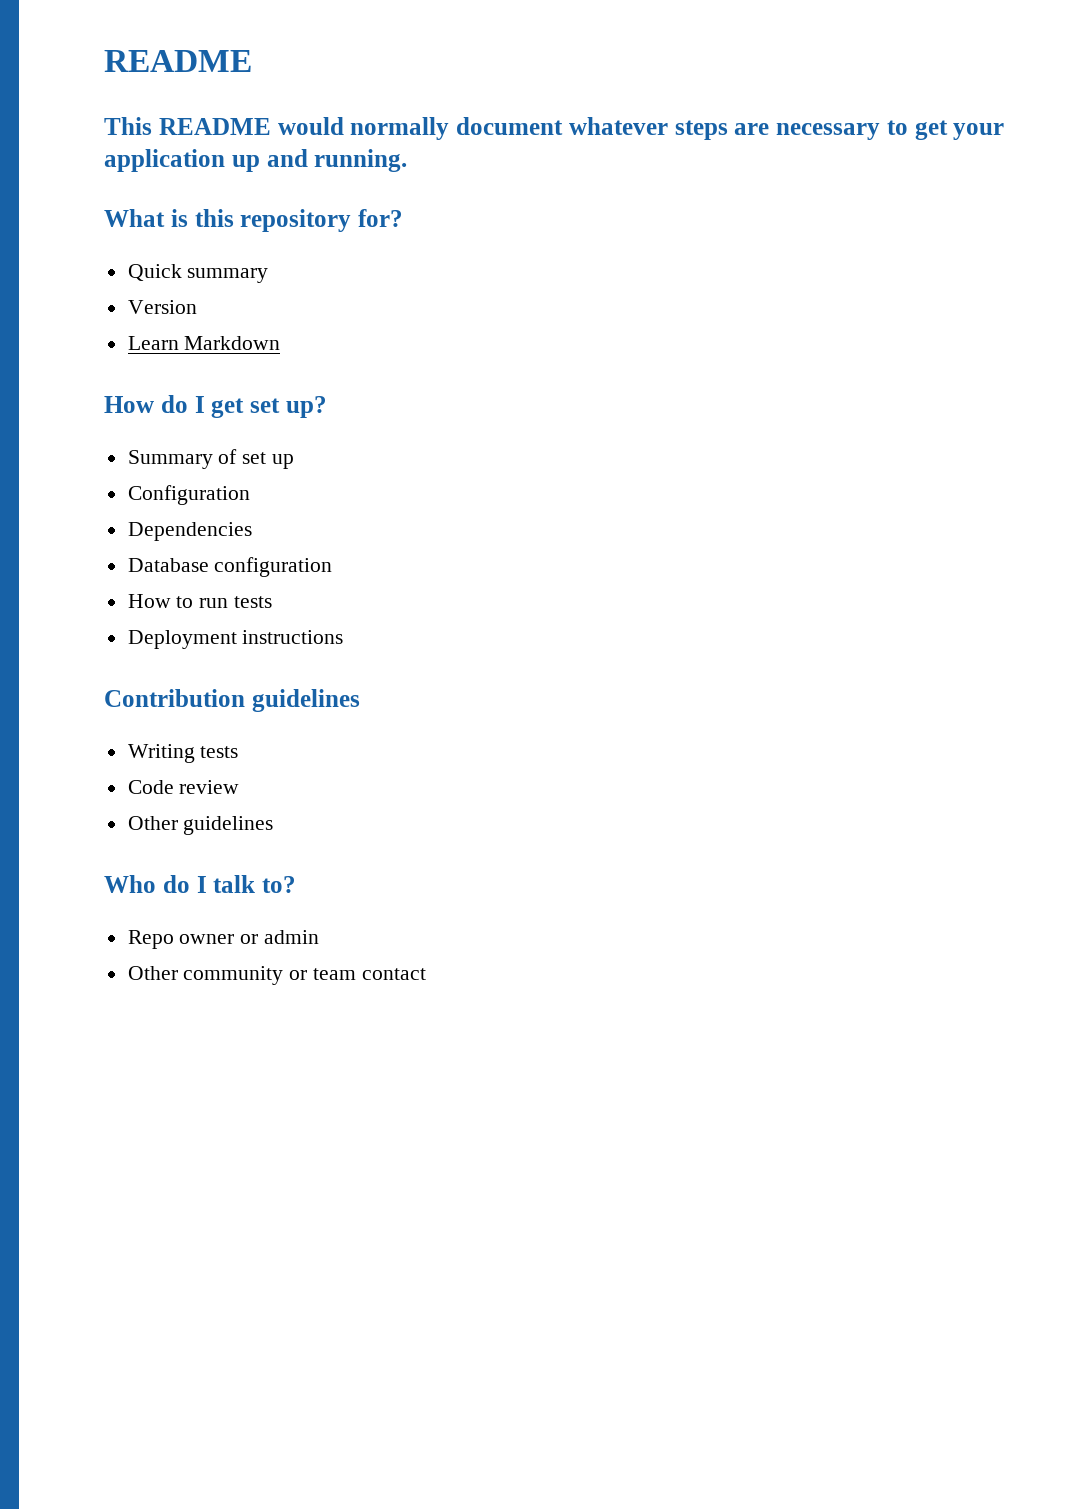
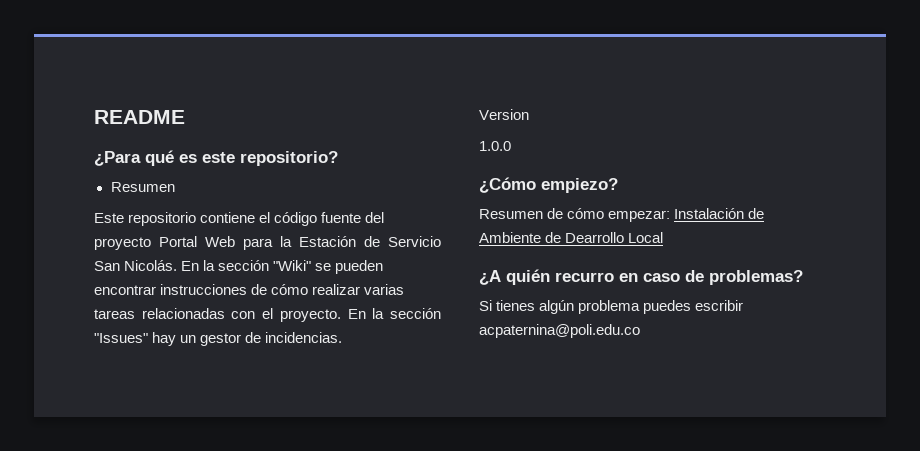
[104,117,1005,140] [104,149,408,172] [104,209,403,232] [127,264,269,283] [127,300,197,314] [127,336,281,350] [104,395,327,418] [127,449,295,469] [127,485,250,505] [127,522,252,541] [127,557,333,577] [127,594,273,608] [127,630,344,649] [104,689,360,712] [127,744,239,763] [127,780,240,794] [127,816,274,835] [104,875,296,893] [127,930,320,949] [127,966,426,985] This README would normally document whatever steps are necessary to get your application up and running. // What is this repository for? // Quick summary // Version // Learn Markdown // How do I get set up? // Summary of set up // Configuration // Dependencies // Database configuration // How to run tests // Deployment instructions // Contribution guidelines // Writing tests // Code review // Other guidelines // Who do I talk to? // Repo owner or admin // Other community or team contact -> [94,150,338,166] [110,182,175,192] [94,212,385,226] [94,236,441,250] [94,260,384,274] [94,284,405,295] [94,308,442,322] [94,332,343,346] [479,109,529,120] [479,141,511,151] [479,177,618,193] [479,208,765,222] [479,232,664,243] [479,269,803,285] [479,300,744,314] [479,324,640,338] ¿Para qué es este repositorio? // Resumen // Este repositorio contiene el código fuente del proyecto Portal Web para la Estación de Servicio San Nicolás. En la sección "Wiki" se pueden encontrar instrucciones de cómo realizar varias tareas relacionadas con el proyecto. En la sección "Issues" hay un gestor de incidencias. // Version // 1.0.0 // ¿Cómo empiezo? // Resumen de cómo empezar: Instalación de Ambiente de Dearrollo Local // ¿A quién recurro en caso de problemas? // Si tienes algún problema puedes escribir acpaternina@poli.edu.co

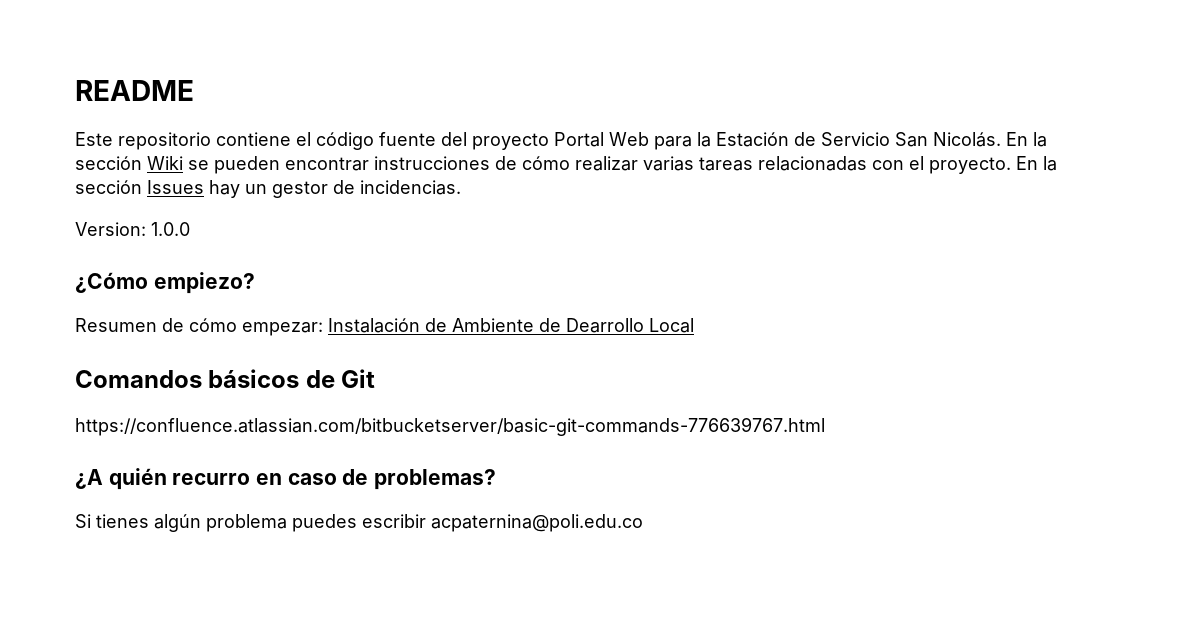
[94,150,338,166] [110,182,175,192] // ¿Para qué es este repositorio? // Resumen -> (194, 90) none
[273,260,312,271] "Wiki" -> [147,156,183,170] Wiki
[94,333,148,343] "Issues" -> [147,180,204,194] Issues
[479,109,529,120] Version // -> [75,222,146,236] Version:
(664, 237) none -> [75,369,376,388] [75,417,825,436] // Comandos básicos de Git // https://confluence.atlassian.com/bitbucketserver/basic-git-commands-776639767.html

